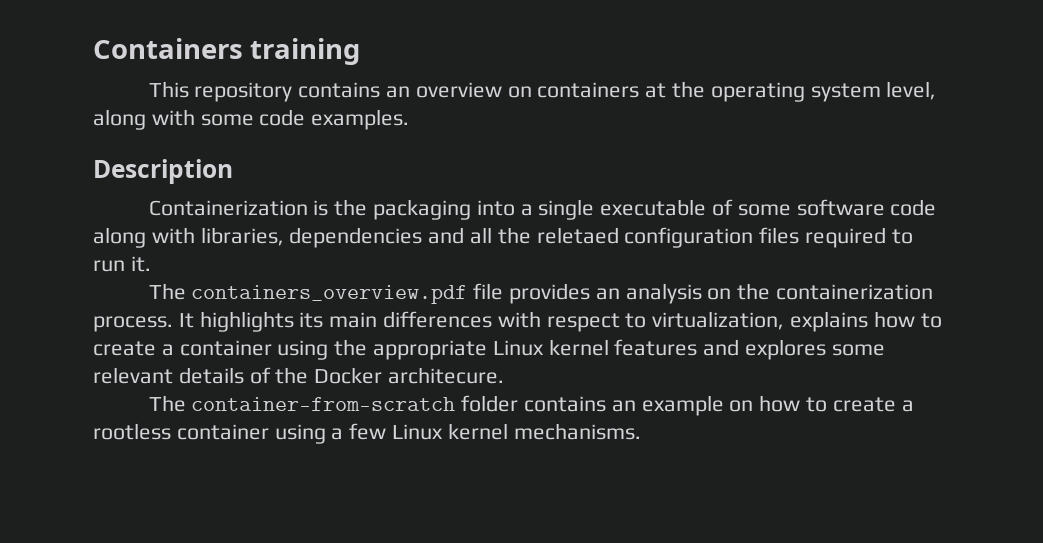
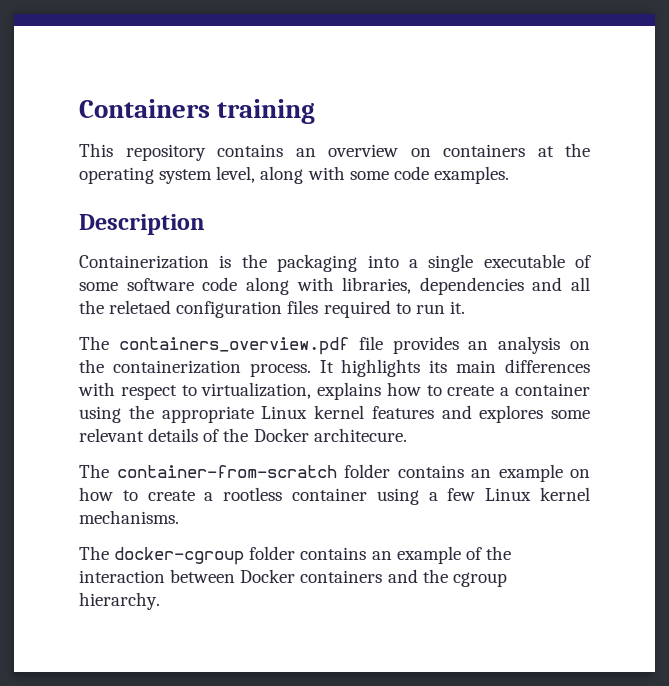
(641, 431) none -> [79,546,511,565] [79,569,507,587] [79,592,160,610] // The docker-cgroup folder contains an example of the interaction between Docker containers and the cgroup hierarchy.

